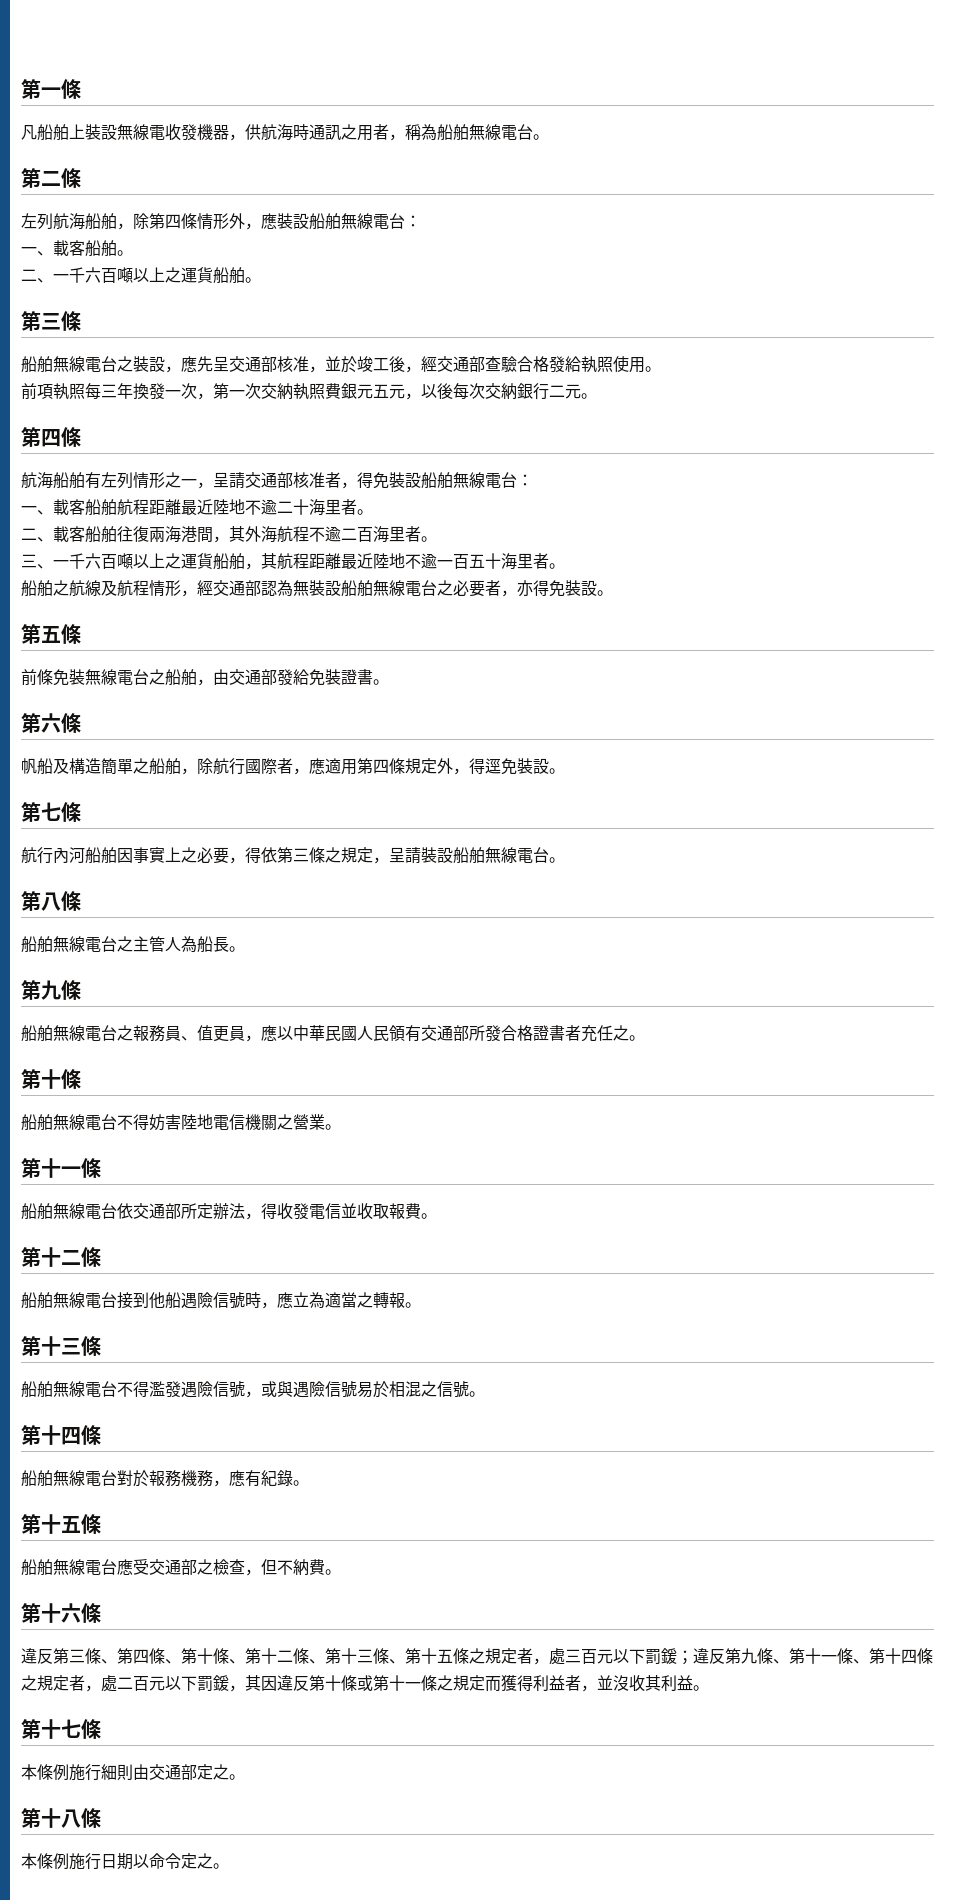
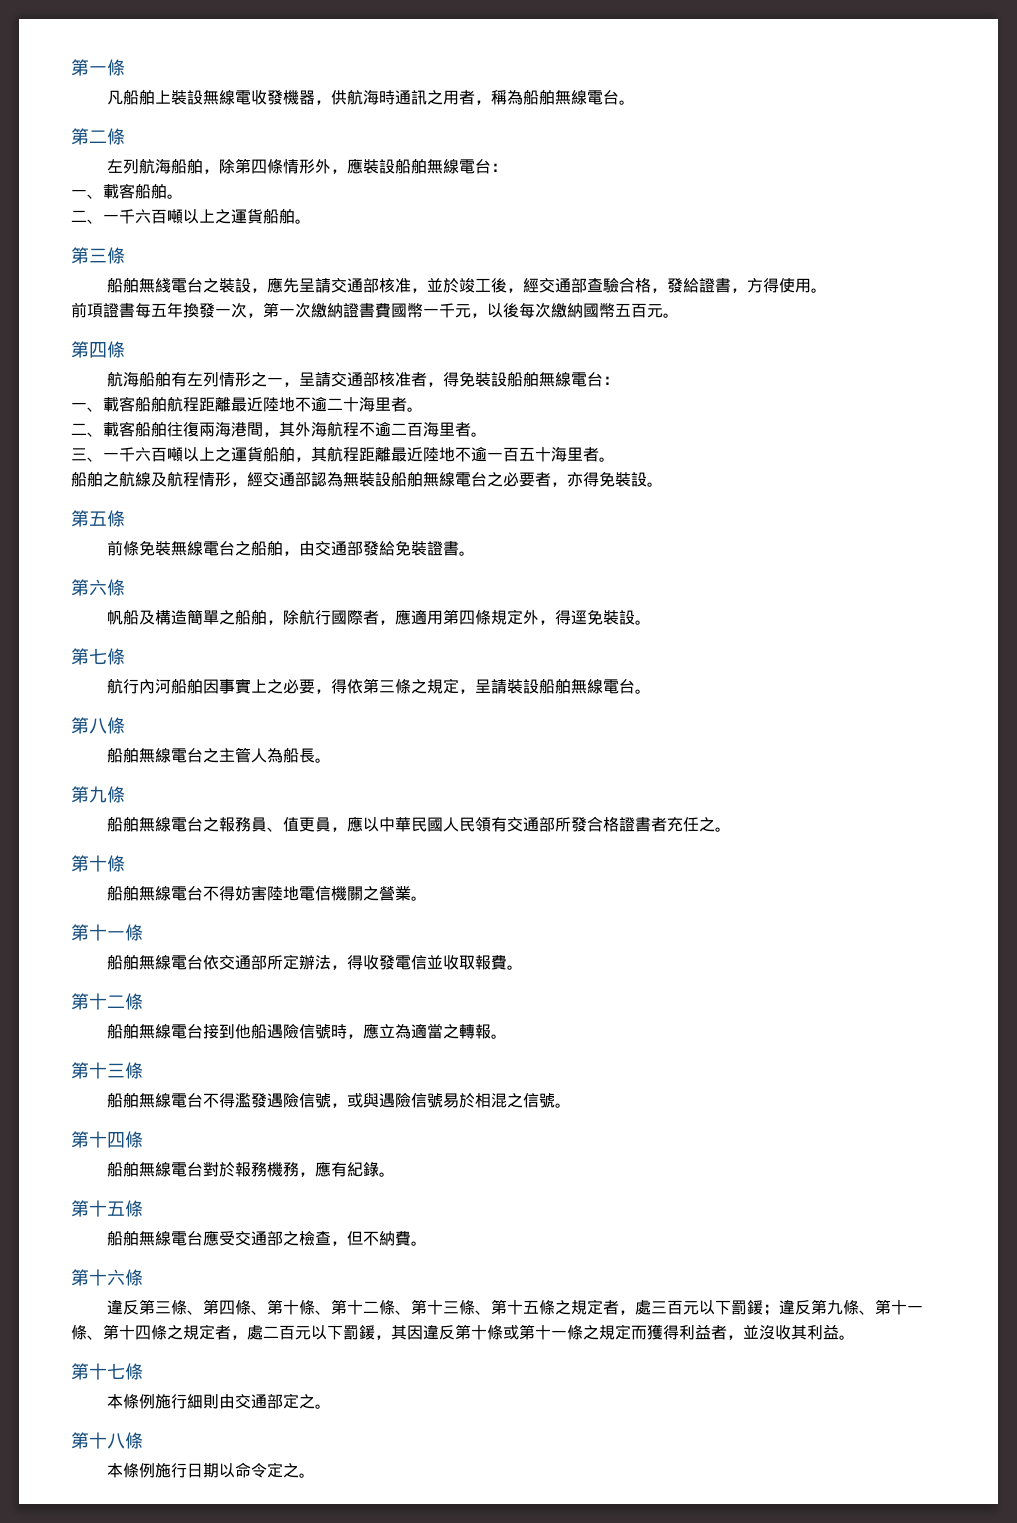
[69,356,85,372] 線 -> [154,277,171,293] 綫
(229, 364) none -> [314,278,331,293] 請
[549,356,613,373] 發給執照 -> [650,277,779,293] ，發給證書，方得
[53,383,117,400] 執照每三 -> [103,303,167,318] 證書每五
[261,383,565,400] 交納執照費銀元五元，以後每次交納銀行二 -> [311,302,647,318] 繳納證書費國幣一千元，以後每次繳納國幣五百

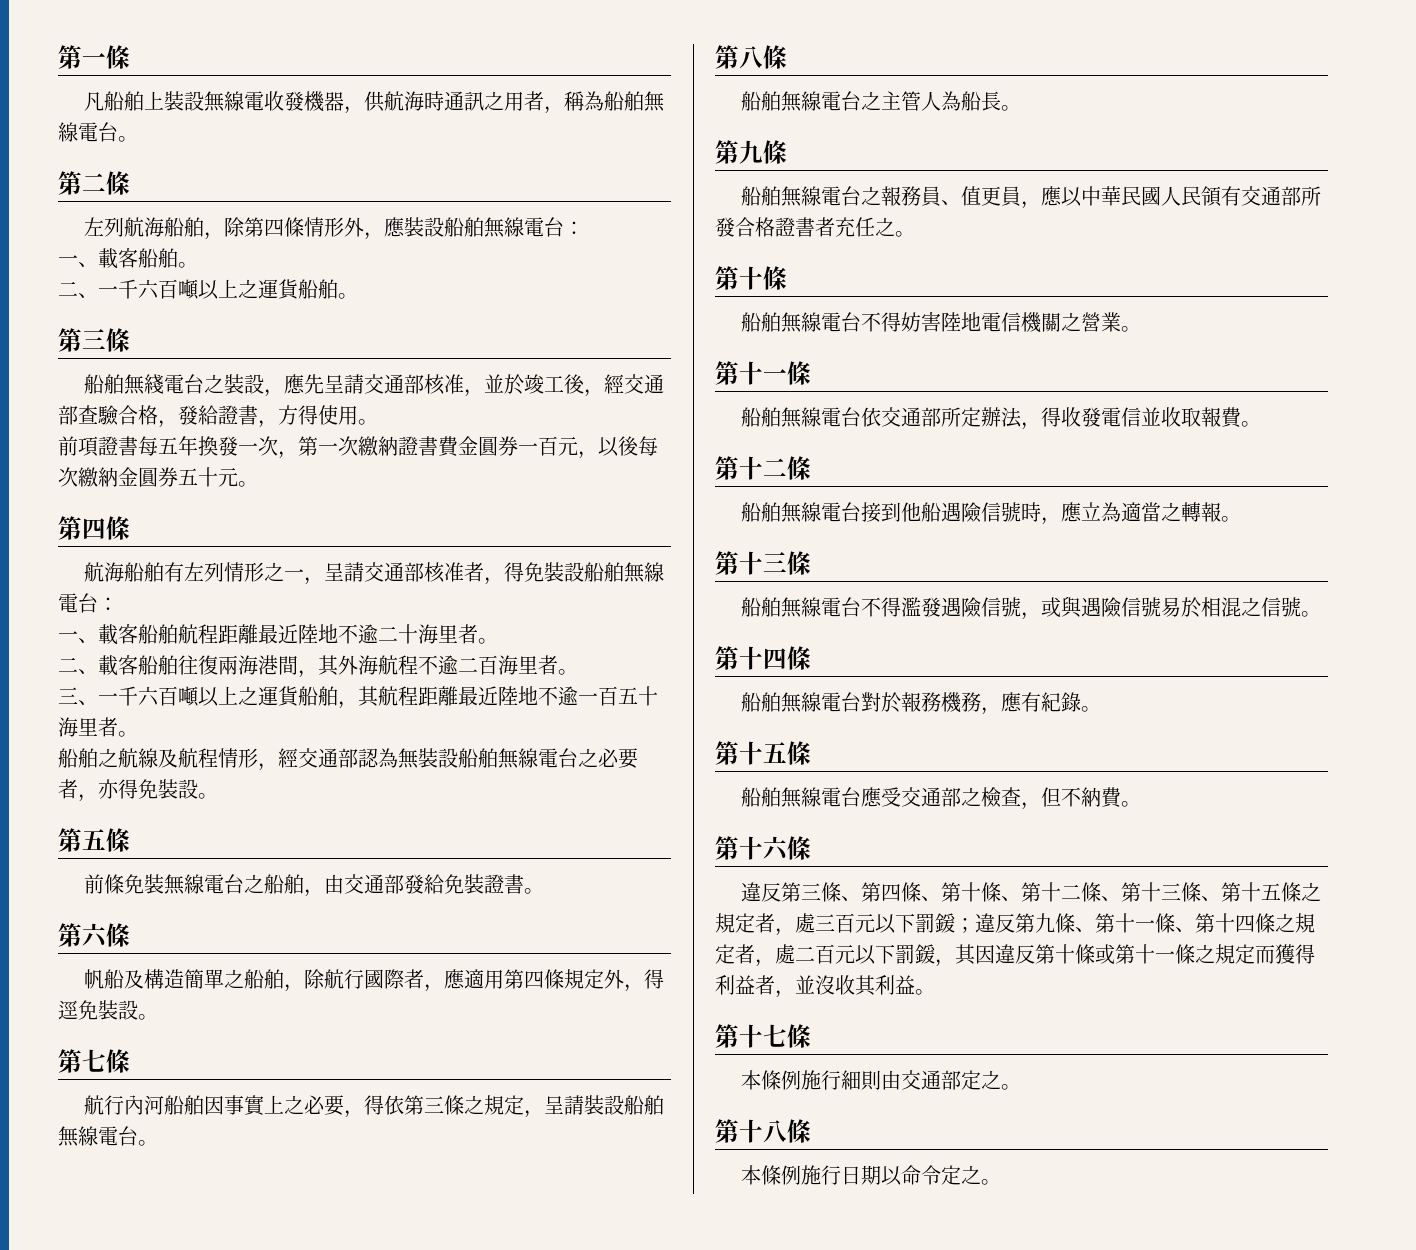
[391,303,455,318] 國幣一千 -> [458,436,558,456] 金圓券一百
[583,303,647,318] 國幣五百 -> [118,467,218,487] 金圓券五十

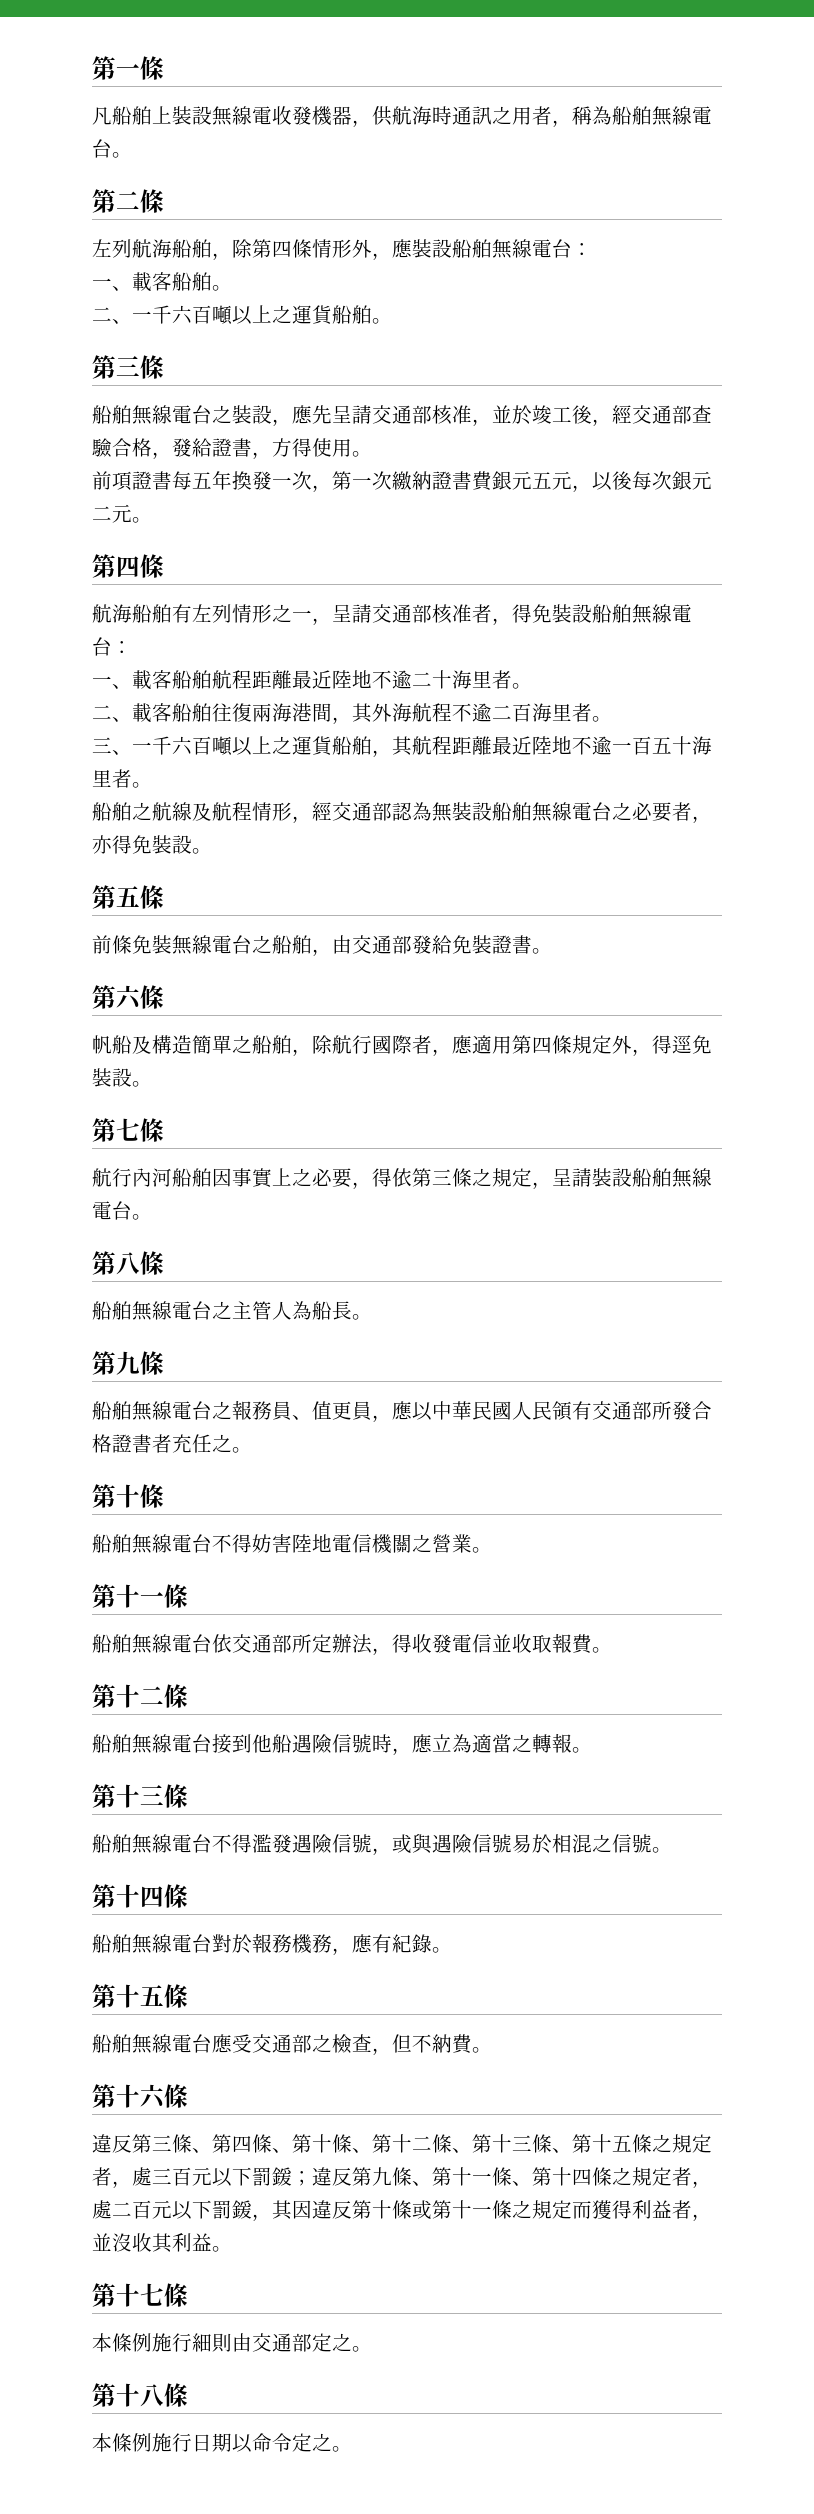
[144,374,165,394] 綫 -> [152,405,172,424] 線
[458,436,558,456] 金圓券一百 -> [492,471,552,490] 銀元五
[78,467,218,487] 繳納金圓券五十 -> [672,471,712,490] [92,506,112,521] 銀元二

